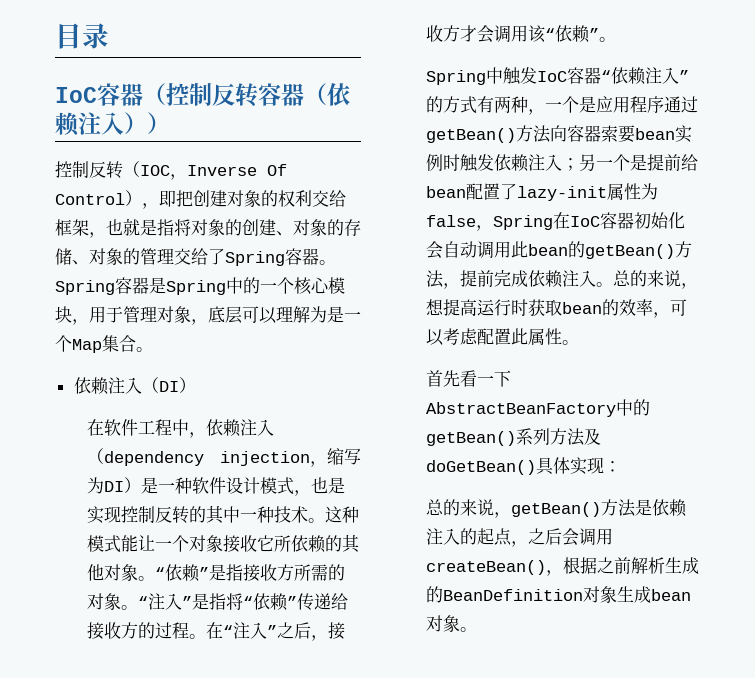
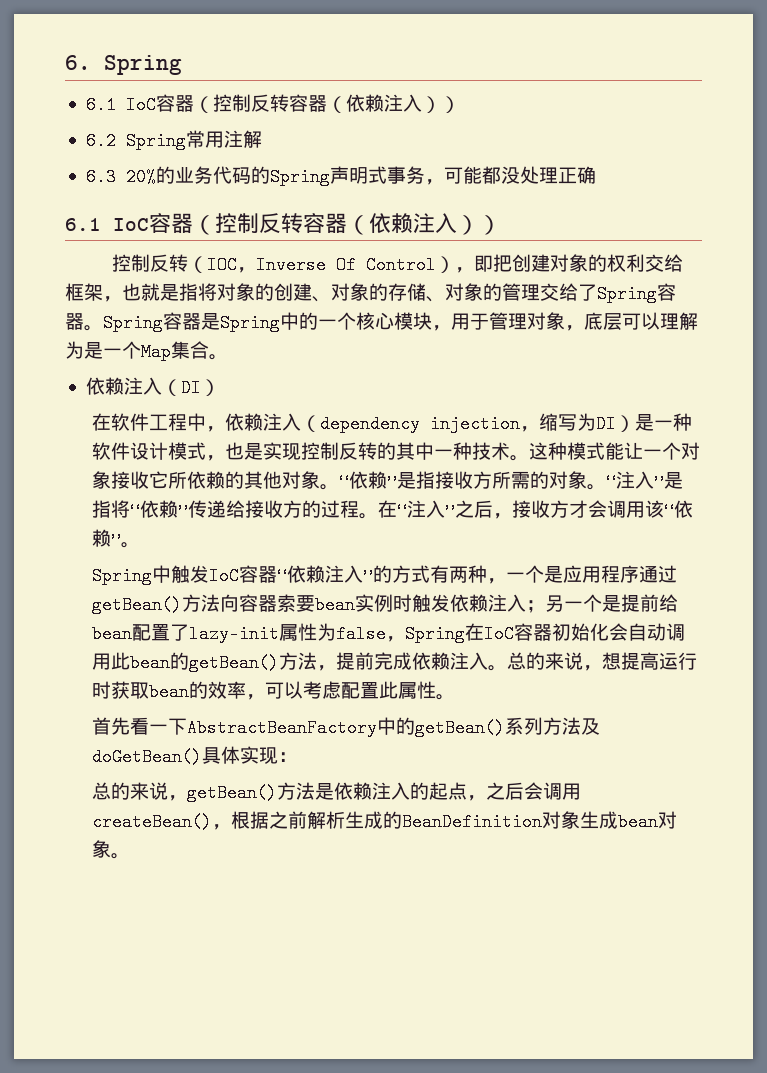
[55,23,109,49] 目录 // -> [65,55,182,75] [85,94,460,114] [85,130,262,150] [85,166,596,186] [65,218,101,231] 6. Spring // 6.1 IoC容器（控制反转容器（依赖注入）） // 6.2 Spring常用注解 // 6.3 20%的业务代码的Spring声明式事务，可能都没处理正确 // 6.1

